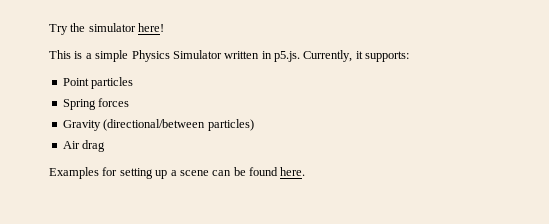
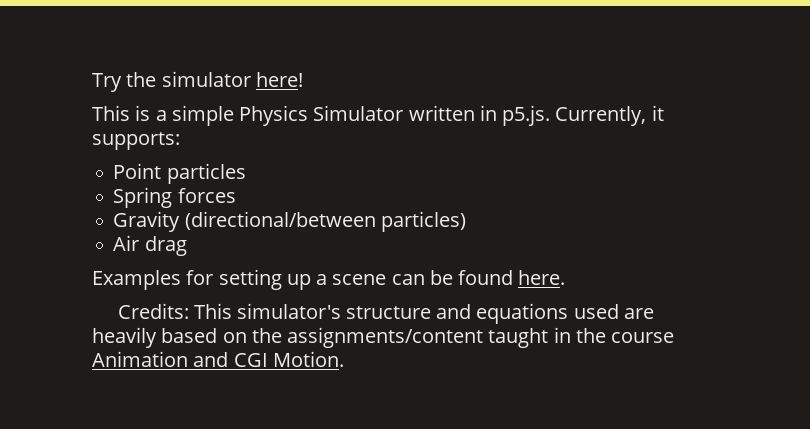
(306, 171) none -> [117,303,654,324] [92,327,675,348] [92,351,344,367] // Credits: This simulator's structure and equations used are heavily based on the assignments/content taught in the course Animation and CGI Motion.

